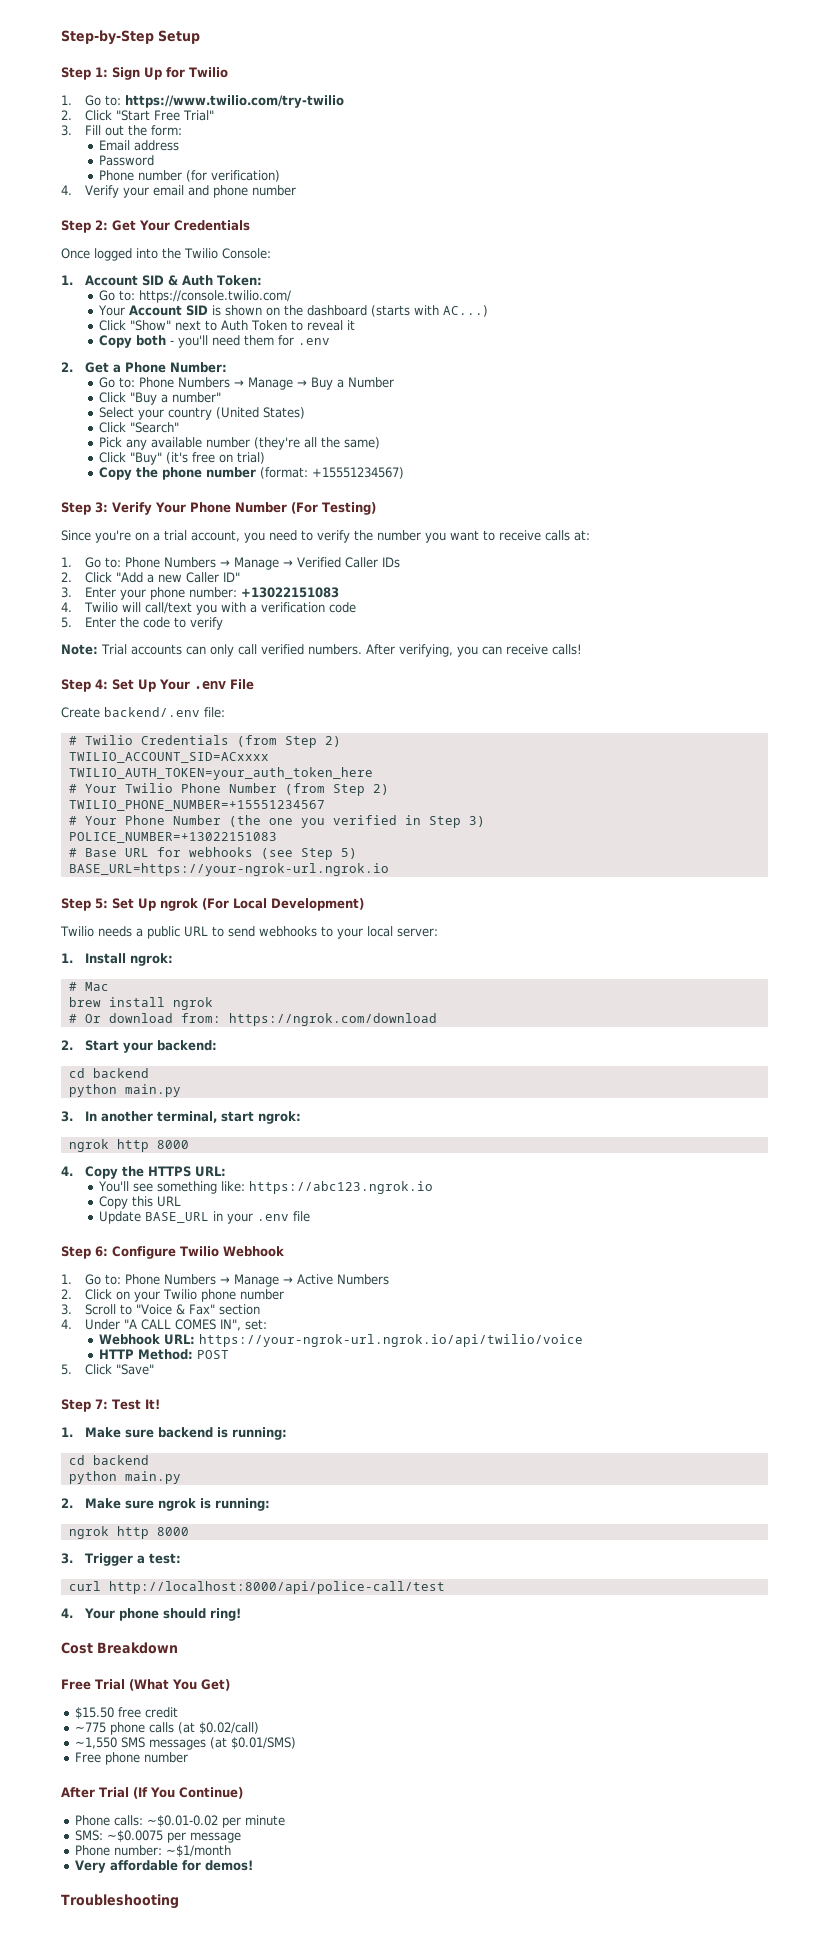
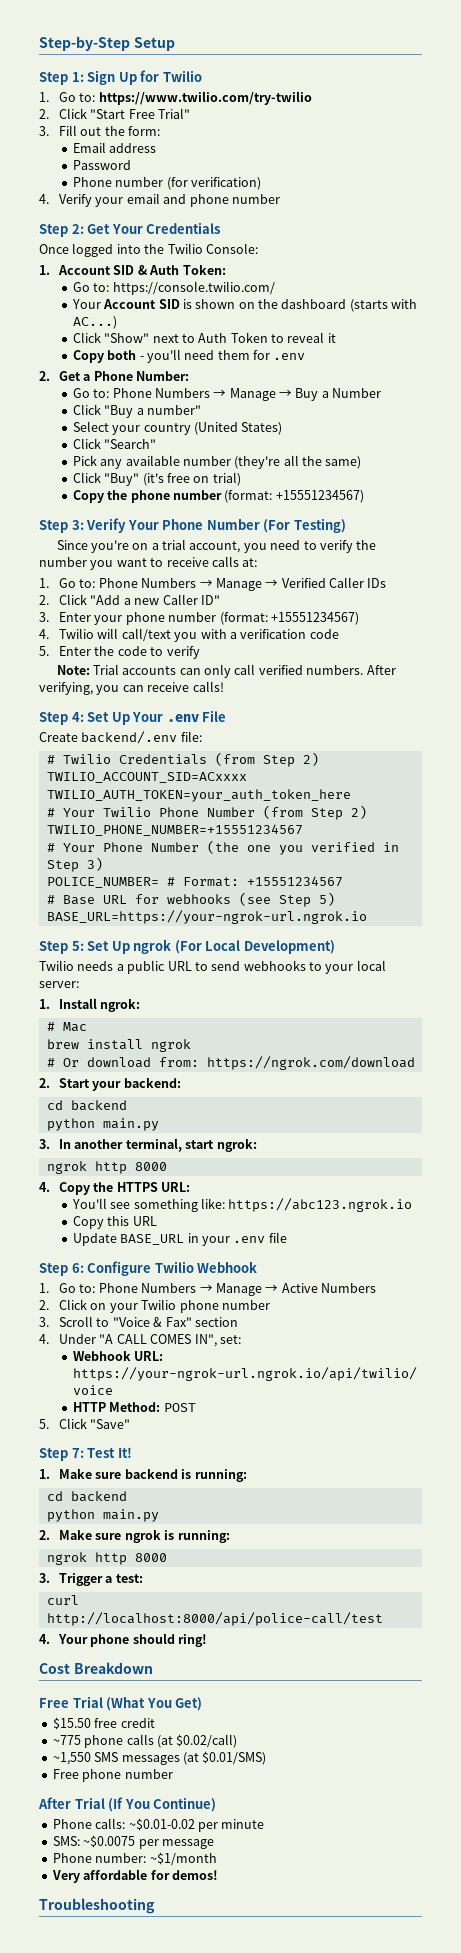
[189,587,340,598] number: +13022151083 -> [168,612,359,625] number (format: +15551234567)
[68,832,277,843] POLICE_NUMBER=+13022151083 -> [46,876,343,888] POLICE_NUMBER= # Format: +15551234567

